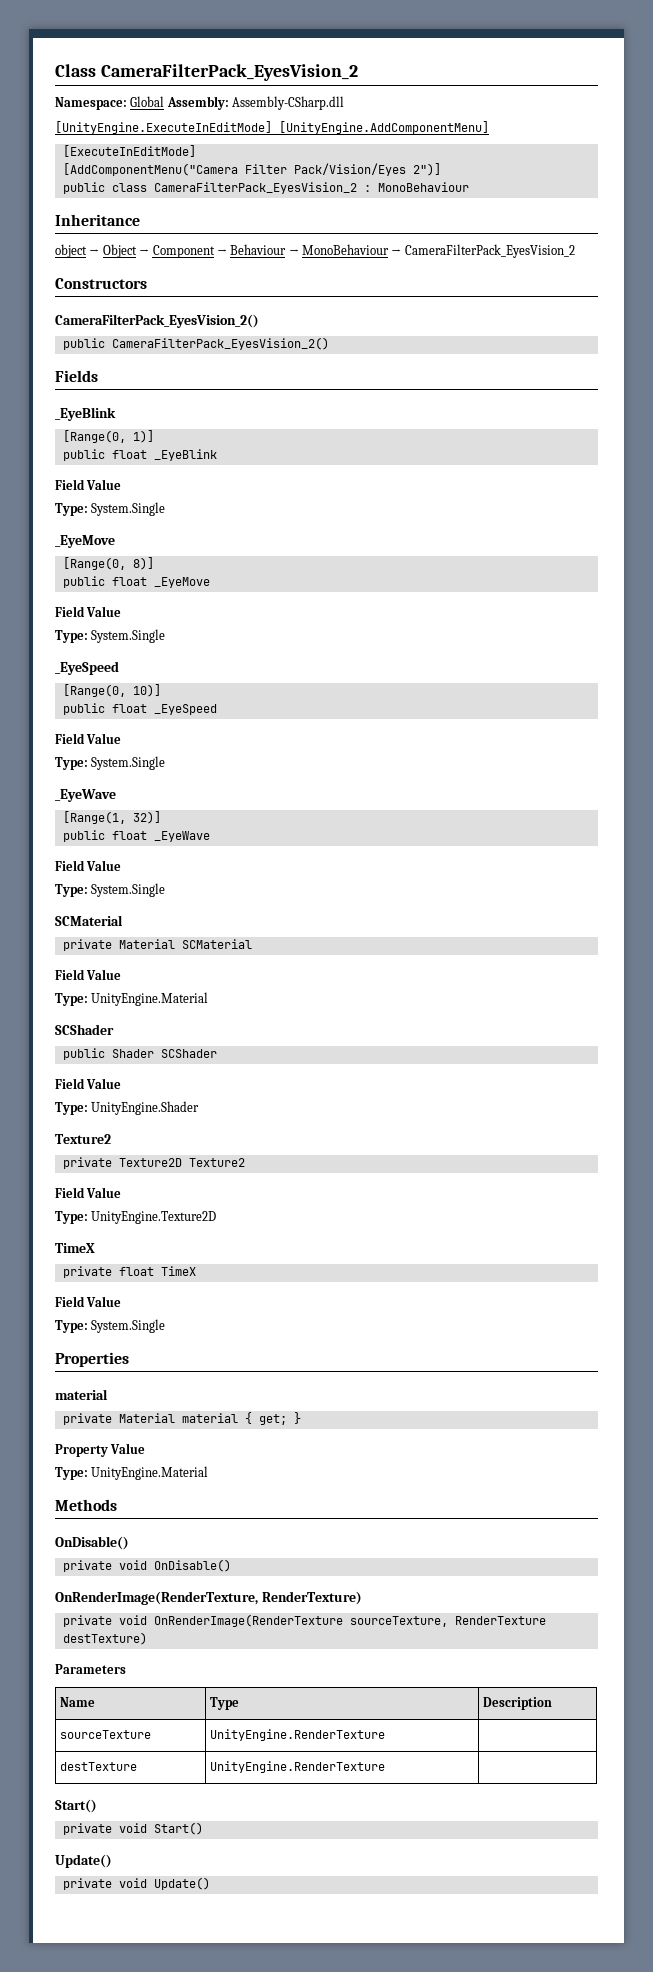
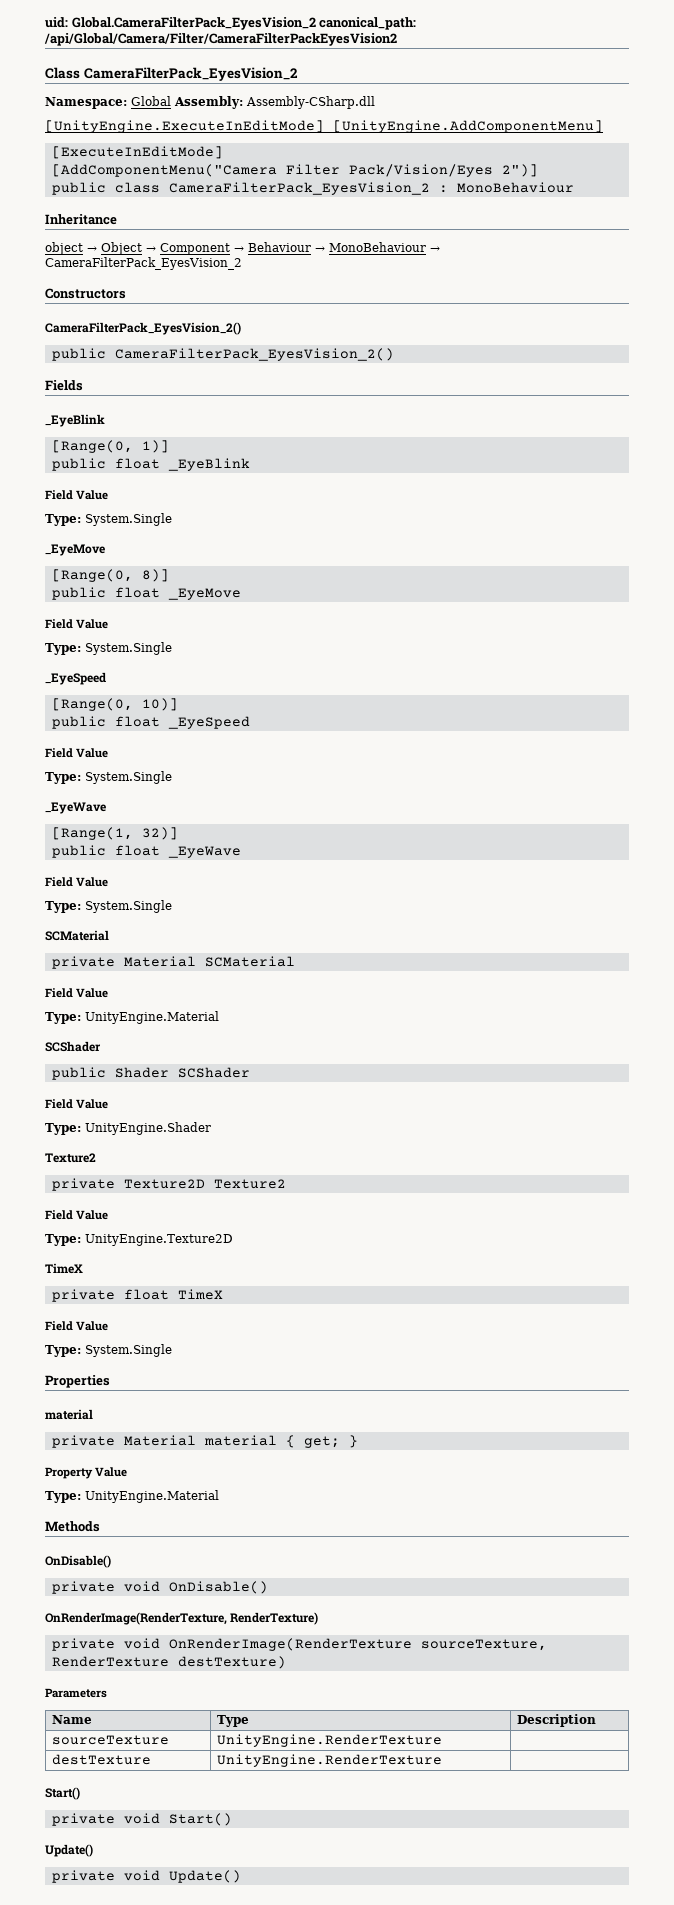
(55, 70) none -> [45,17,417,30] [44,33,397,46] uid: Global.CameraFilterPack_EyesVision_2 canonical_path: /api/Global/Camera/Filter/CameraFilterPackEyesVision2 //

